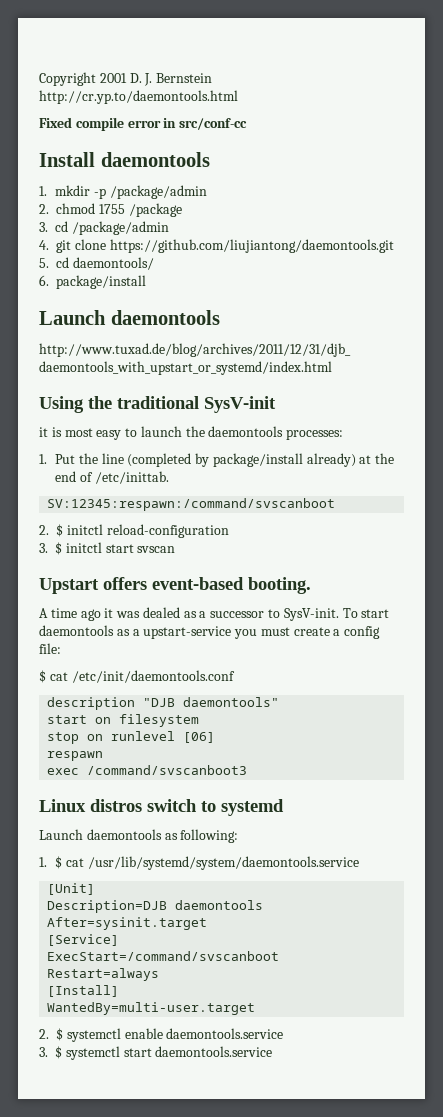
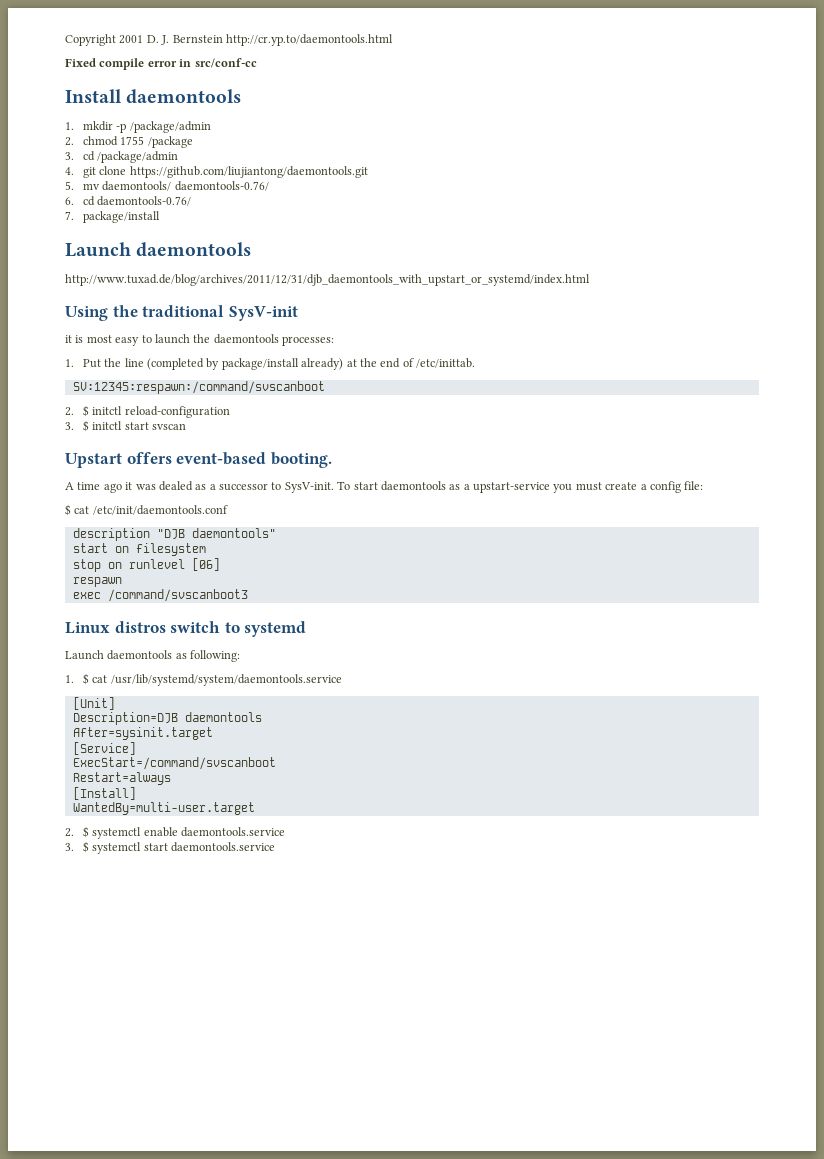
[56,257,154,270] [39,275,49,286] cd daemontools/ // 6. -> [82,181,269,191] [65,196,192,206] [65,211,74,220] mv daemontools/ daemontools-0.76/ // 6. cd daemontools-0.76/ // 7.

